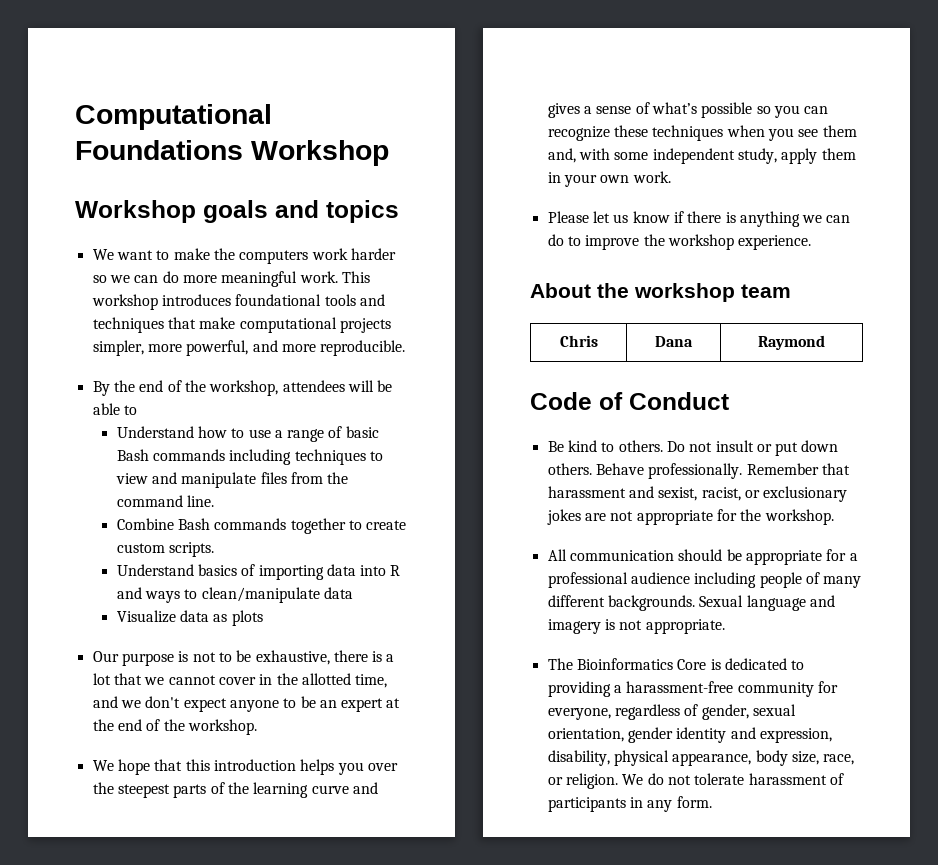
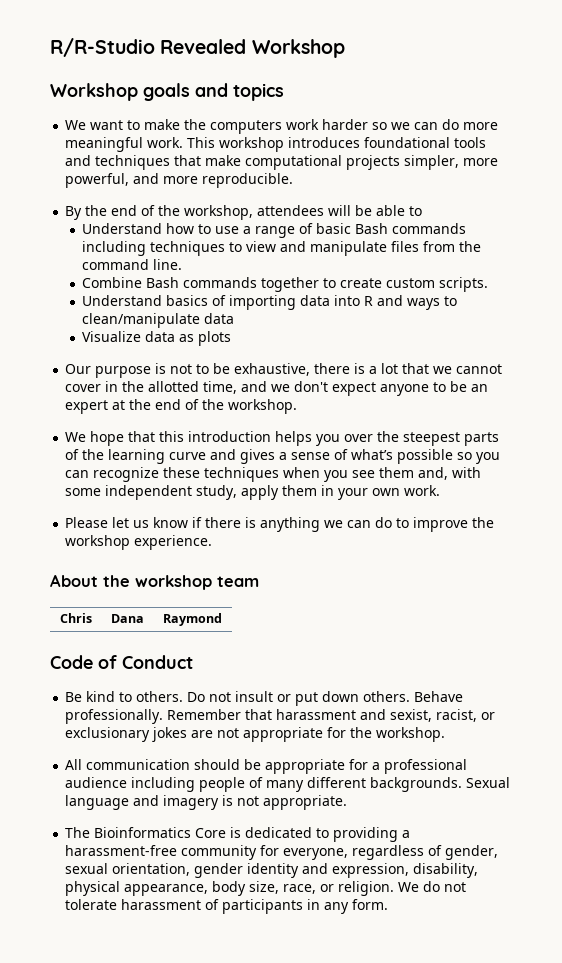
[75,104,272,130] [75,140,243,160] Computational Foundations -> [50,38,247,57] R/R-Studio Revealed

